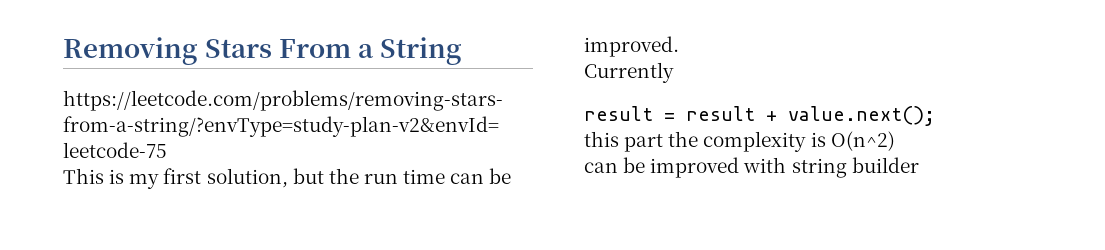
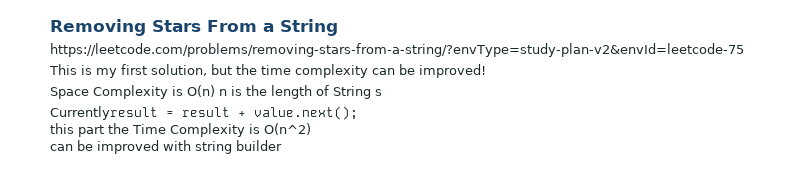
[363,168,512,184] [584,36,679,57] [584,62,674,83] [584,106,653,121] run time can be improved. // Currently // result -> [261,64,486,78] [50,85,382,99] [50,106,158,120] time complexity can be improved! // Space Complexity is O(n) n is the length of String s // Currentlyresult
[703,131,807,152] complexity -> [132,123,245,137] Time Complexity

